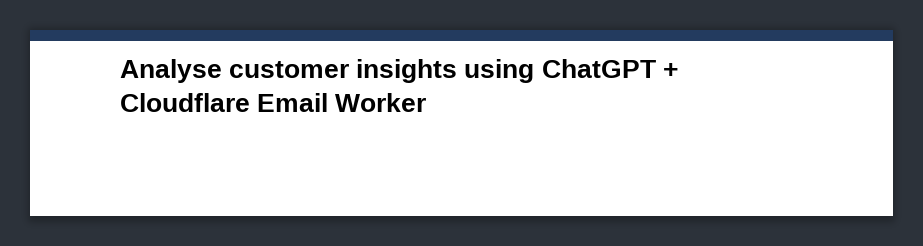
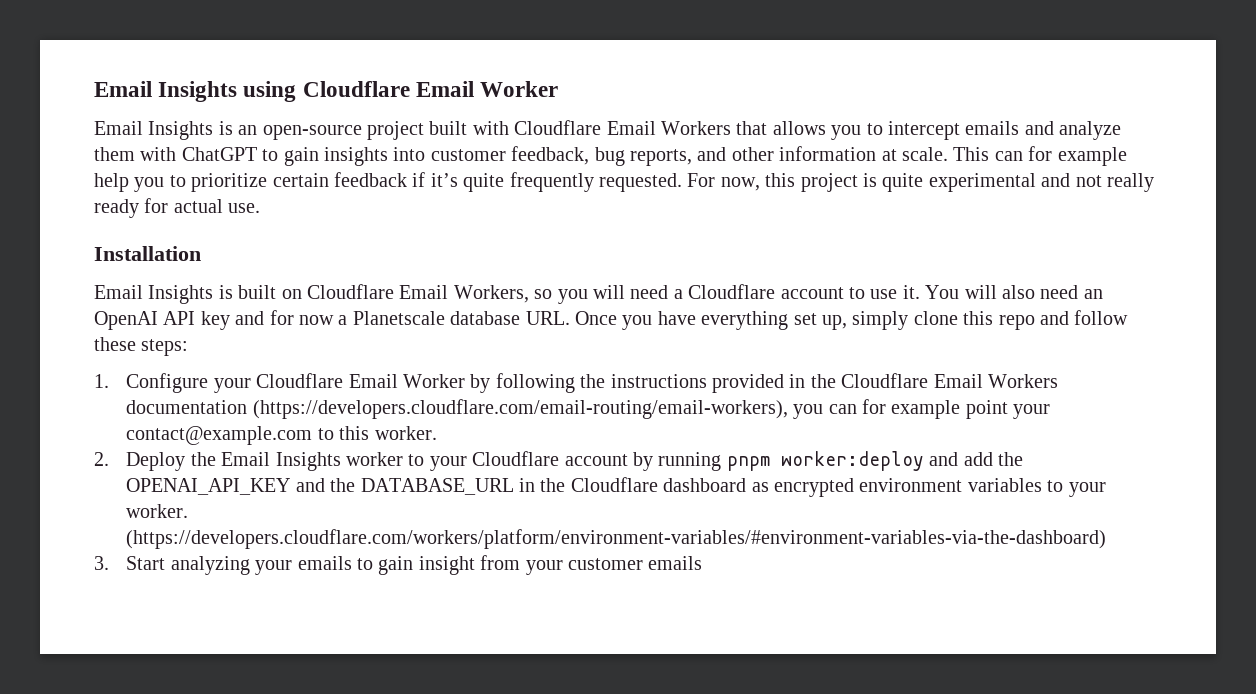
[120,59,678,83] [120,93,427,112] Analyse customer insights using ChatGPT + Cloudflare Email Worker -> [94,81,559,102] [94,120,1122,140] [94,146,1127,166] [94,172,1154,192] [94,198,261,218] [94,246,201,261] [94,284,1103,304] [94,310,1129,330] [94,337,189,356] [94,373,1058,393] [126,399,1051,419] [126,426,437,445] [94,451,1023,471] [126,477,1106,497] [126,504,189,518] [126,529,1107,549] [94,555,703,575] Email Insights using Cloudflare Email Worker // Email Insights is an open-source project built with Cloudflare Email Workers that allows you to intercept emails and analyze them with ChatGPT to gain insights into customer feedback, bug reports, and other information at scale. This can for example help you to prioritize certain feedback if it’s quite frequently requested. For now, this project is quite experimental and not really ready for actual use. // Installation // Email Insights is built on Cloudflare Email Workers, so you will need a Cloudflare account to use it. You will also need an OpenAI API key and for now a Planetscale database URL. Once you have everything set up, simply clone this repo and follow these steps: // 1. Configure your Cloudflare Email Worker by following the instructions provided in the Cloudflare Email Workers documentation (https://developers.cloudflare.com/email-routing/email-workers), you can for example point your contact@example.com to this worker. // 2. Deploy the Email Insights worker to your Cloudflare account by running pnpm worker:deploy and add the OPENAI_API_KEY and the DATABASE_URL in the Cloudflare dashboard as encrypted environment variables to your worker. (https://developers.cloudflare.com/workers/platform/environment-variables/#environment-variables-via-the-dashboard) // 3. Start analyzing your emails to gain insight from your customer emails

